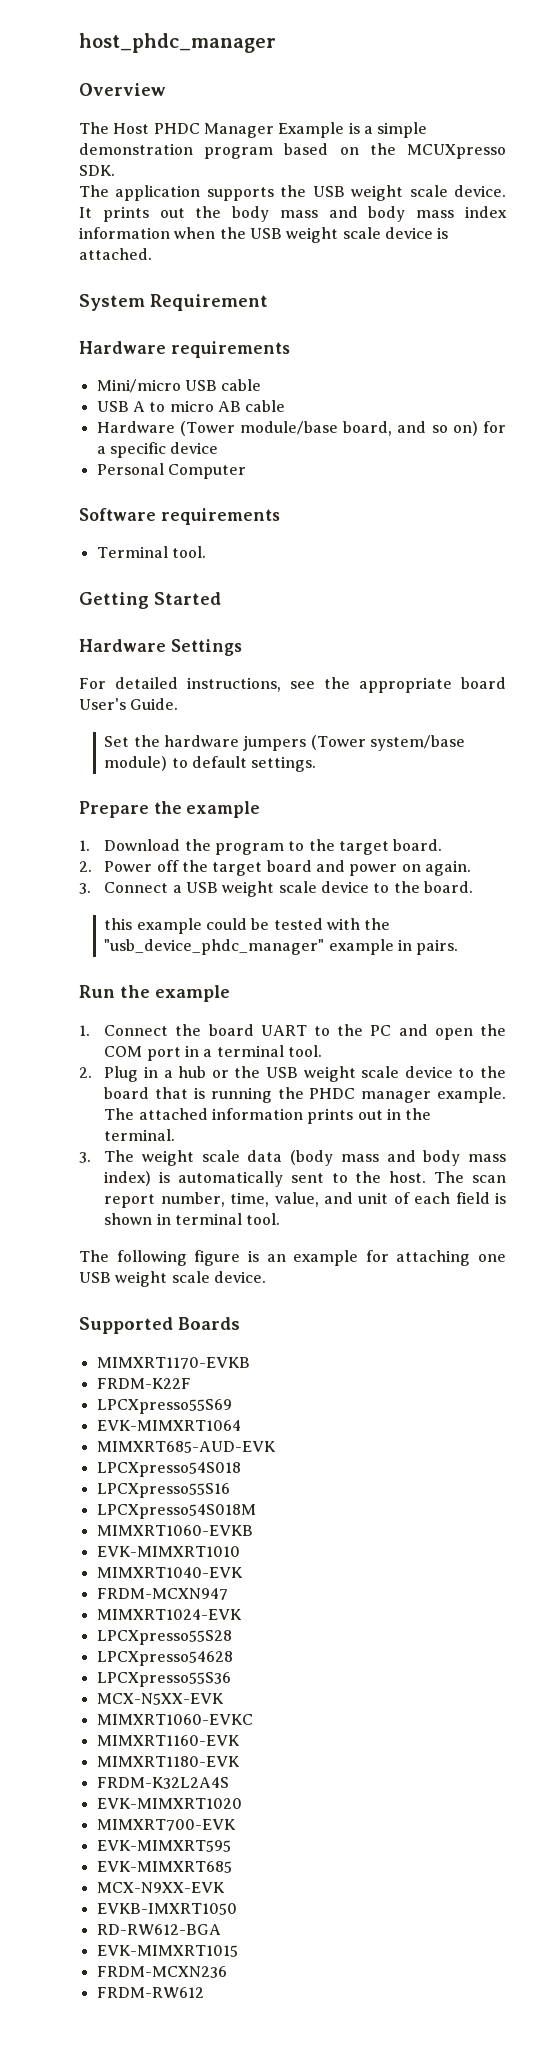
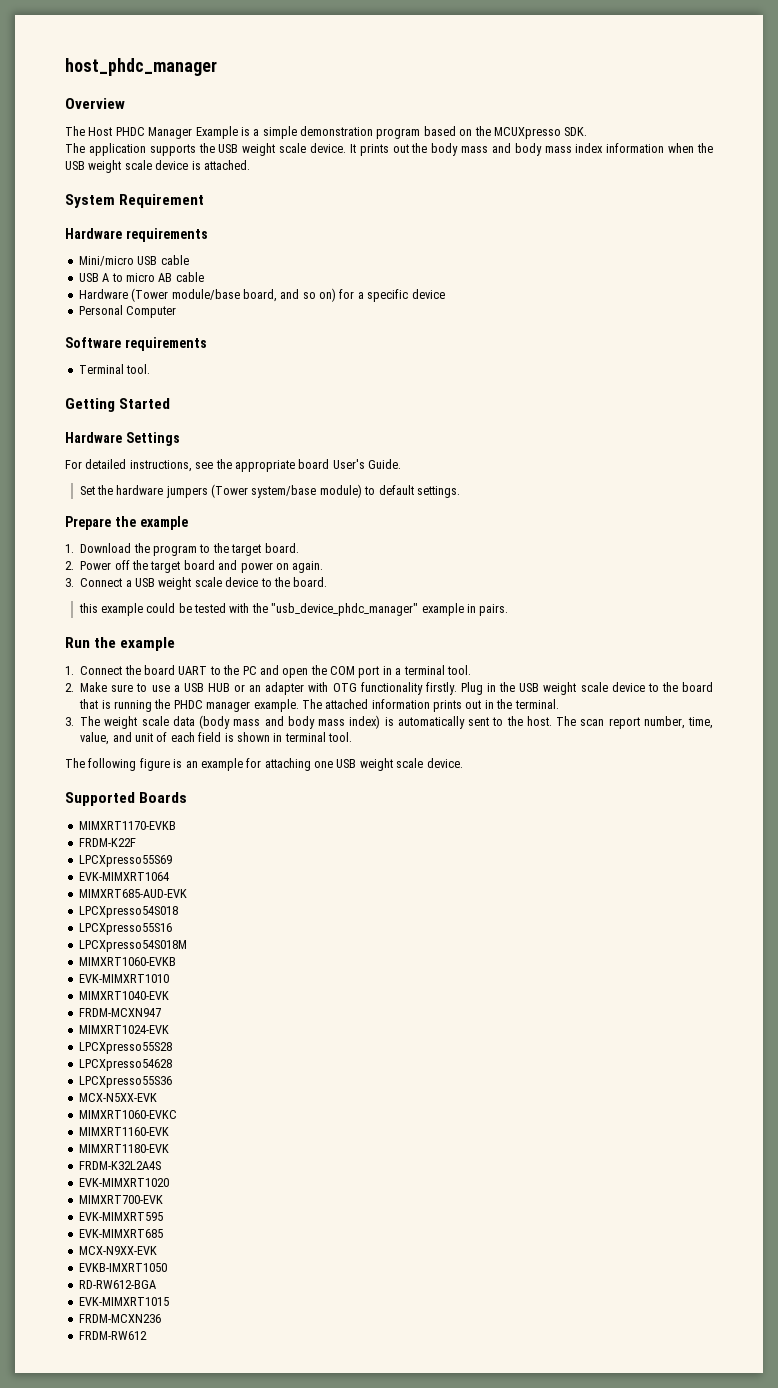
[104,1066,229,1082] Plug in a hub or -> [80,682,497,695] Make sure to use a USB HUB or an adapter with OTG functionality firstly. Plug in

